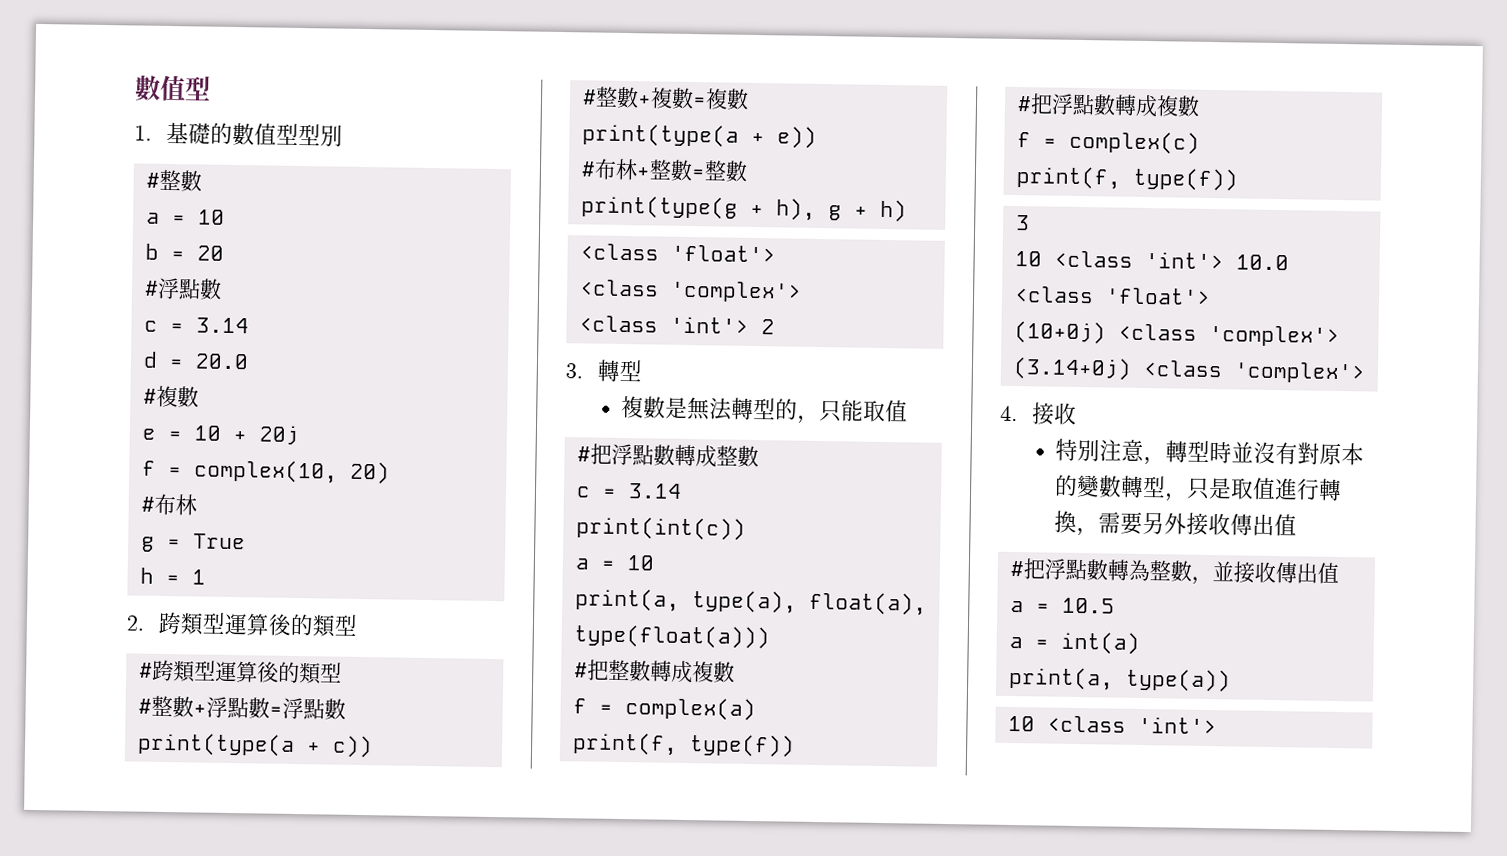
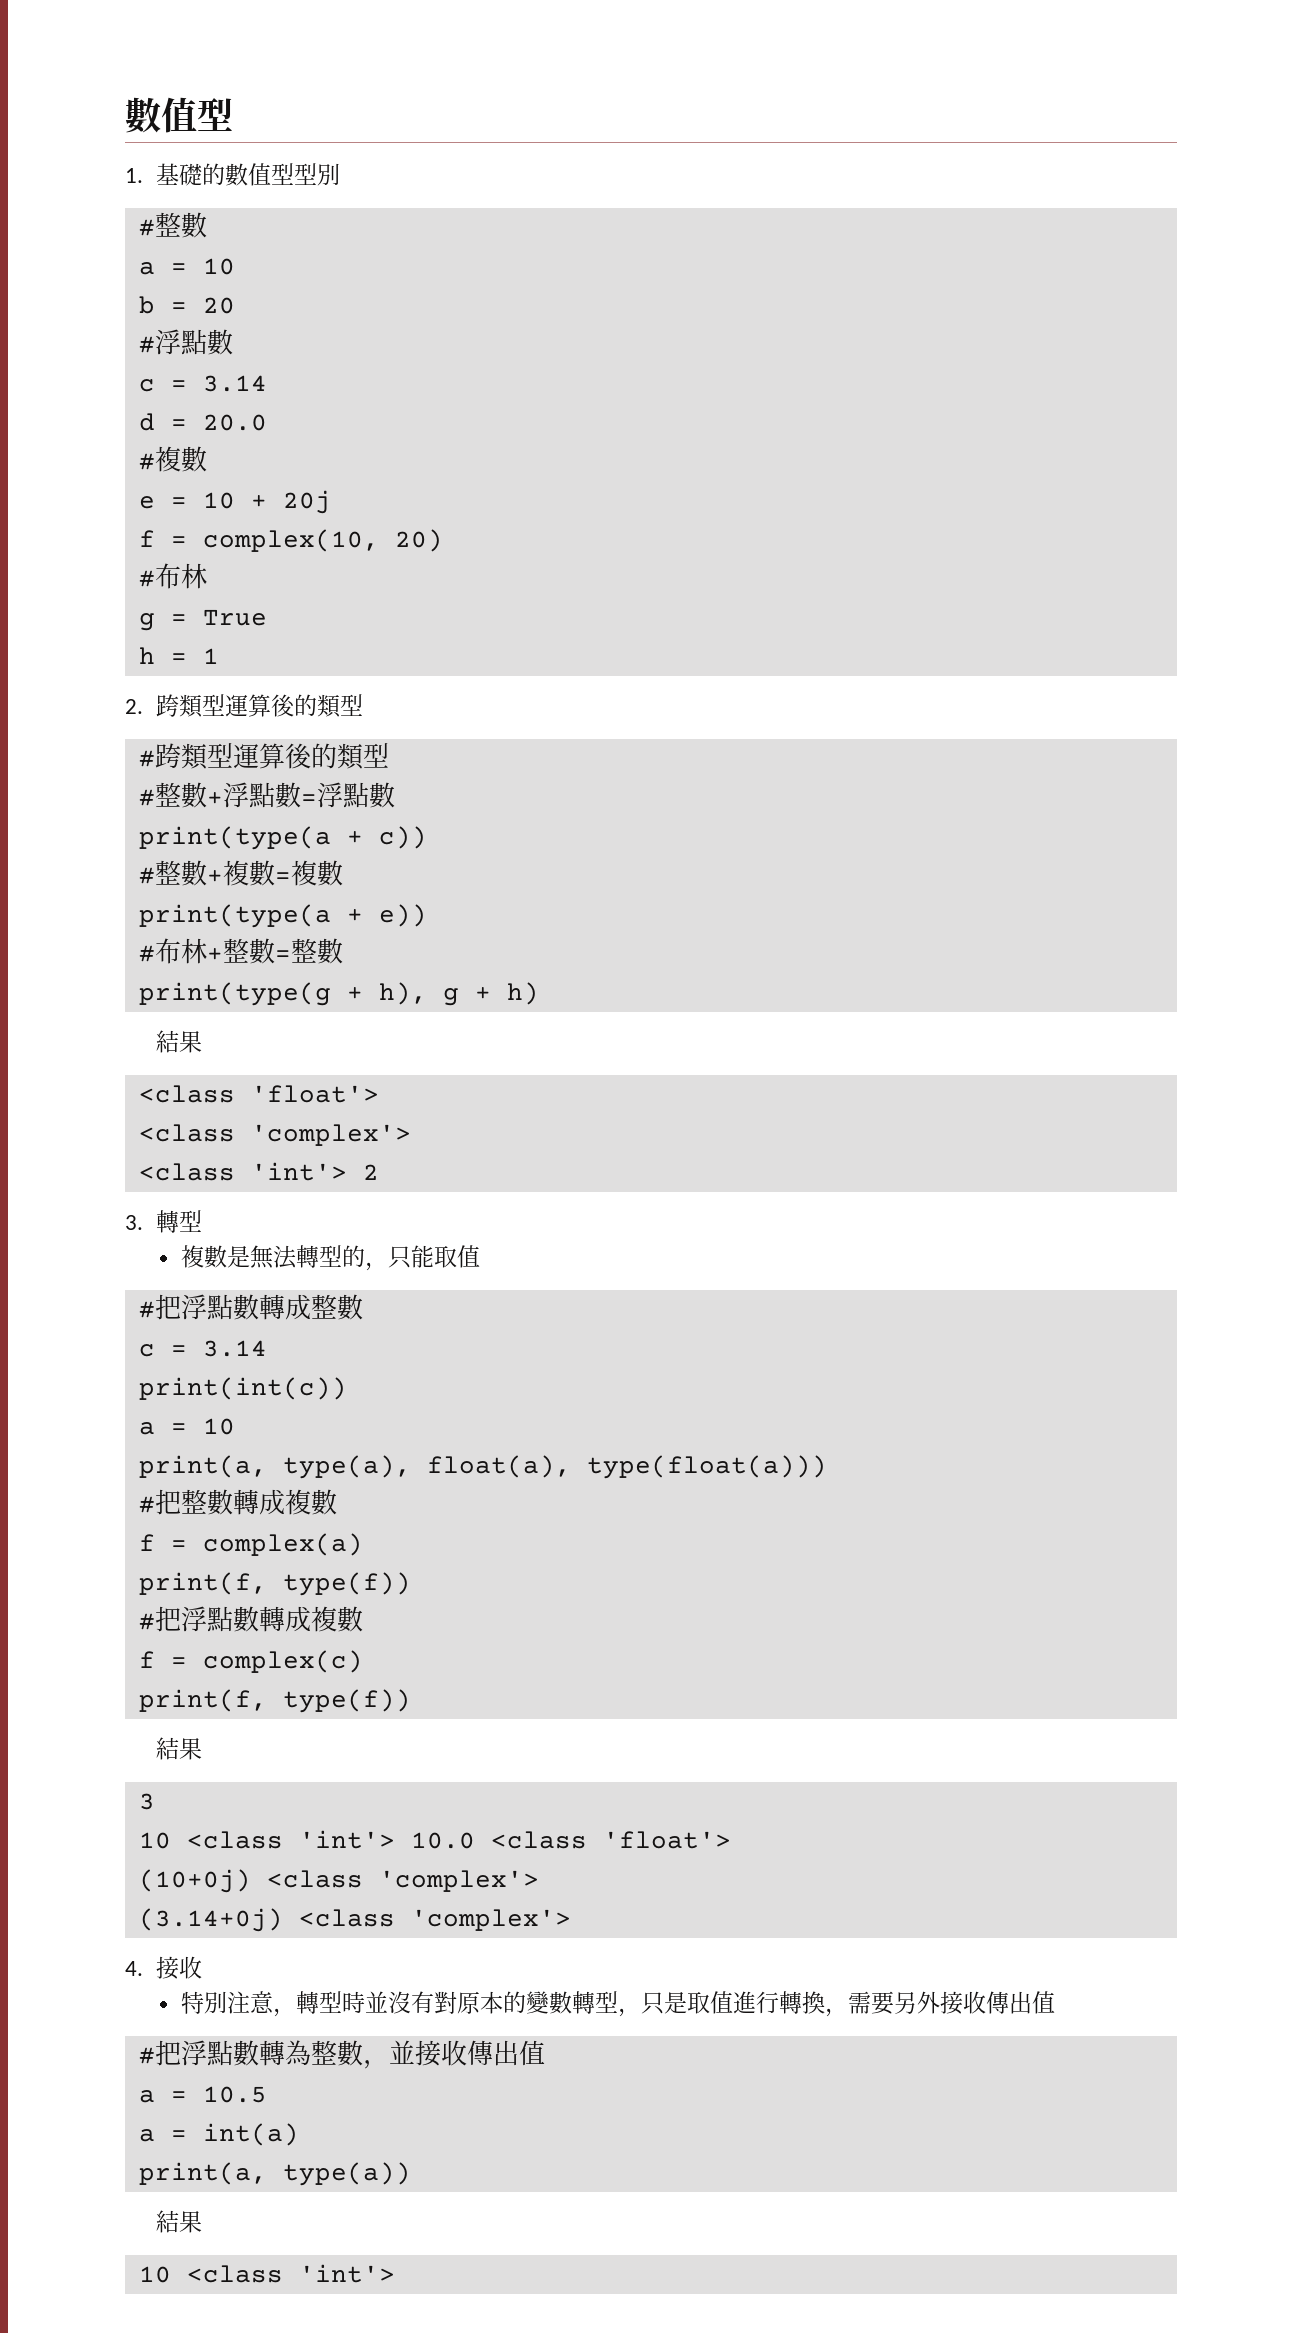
(907, 211) none -> [155,1030,202,1053] // 結果
(1239, 179) none -> [155,1737,202,1760] // 結果
(1231, 680) none -> [155,2210,202,2233] // 結果

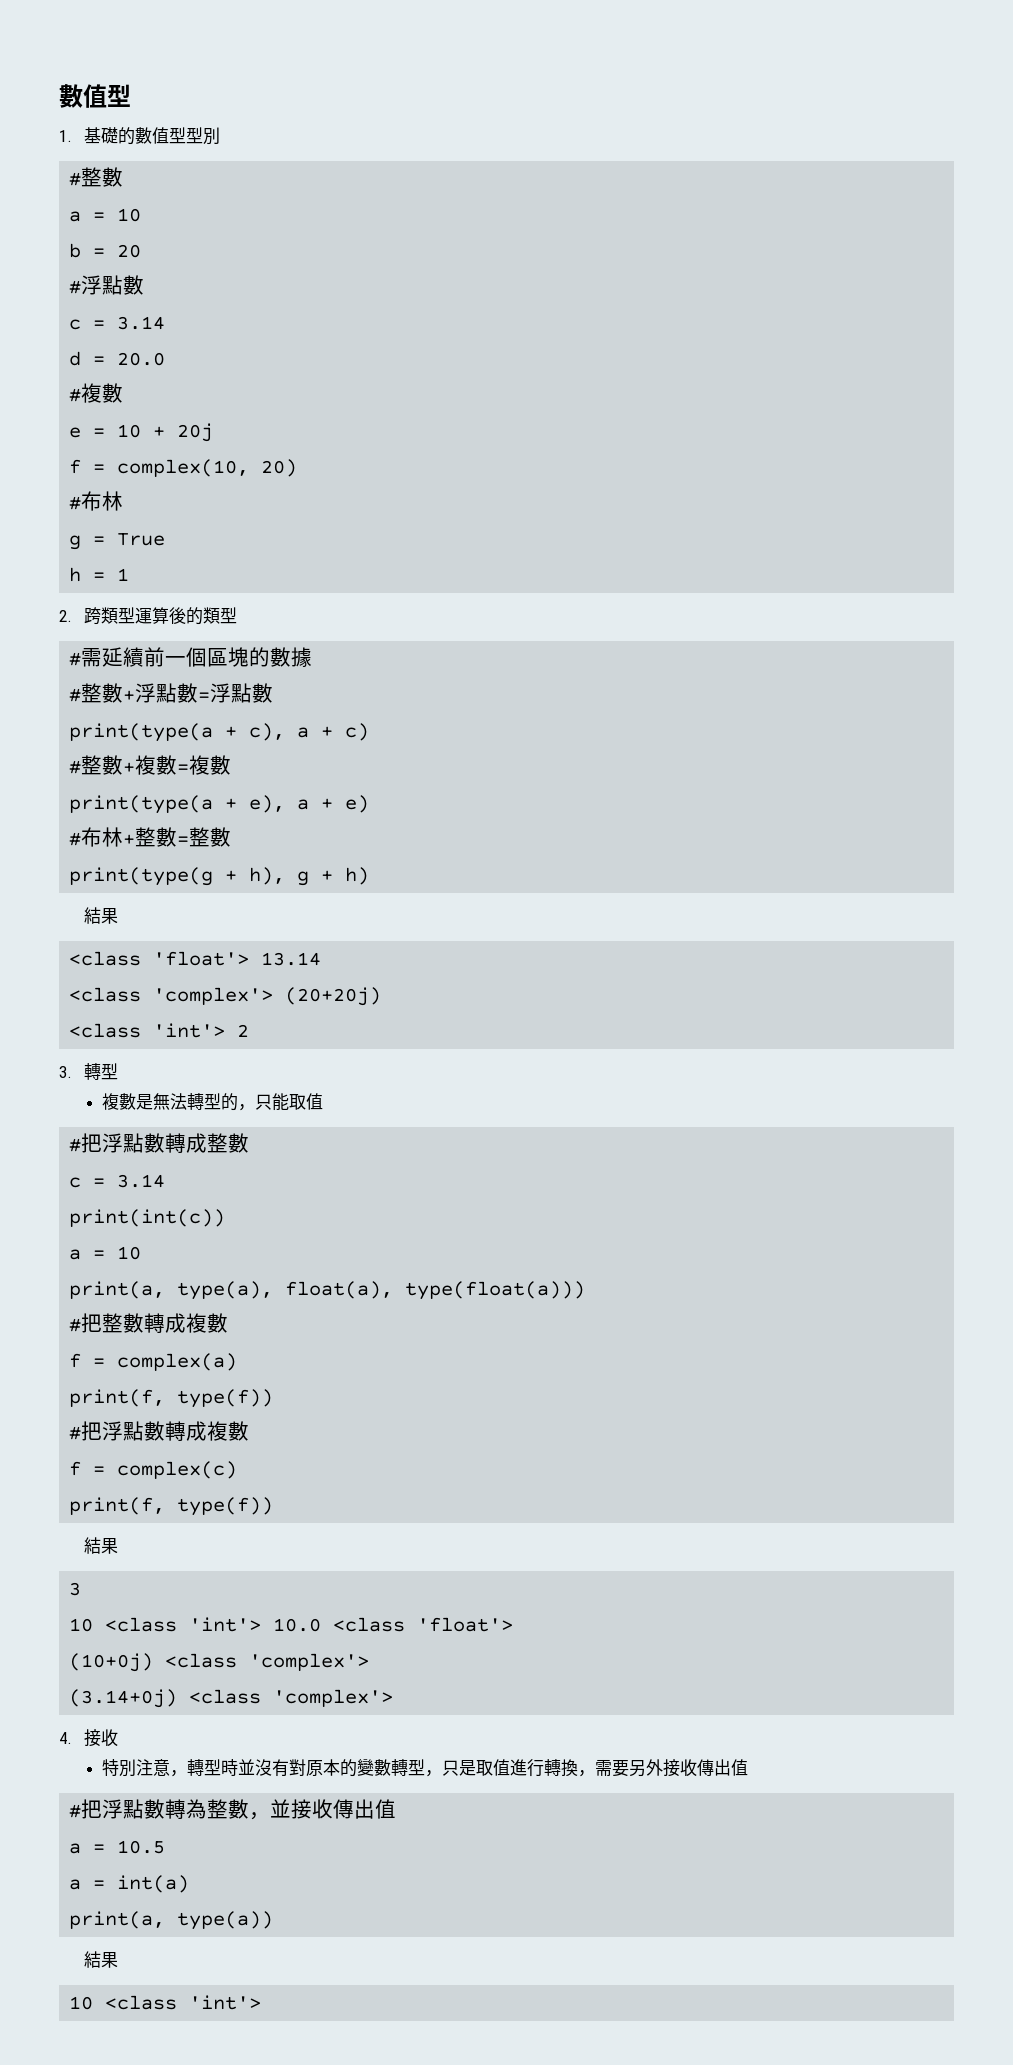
[154,743,389,770] 跨類型運算後的類型 -> [81,647,313,667] 需延續前一個區塊的數據
[378,826,427,849] c)) -> [249,723,370,741] c), a + c)
[378,904,427,927] e)) -> [249,795,370,813] e), a + e)
[138,1124,411,1146] // <class 'complex'> -> [261,952,322,966] [69,987,382,1006] 13.14 // <class 'complex'> (20+20j)

